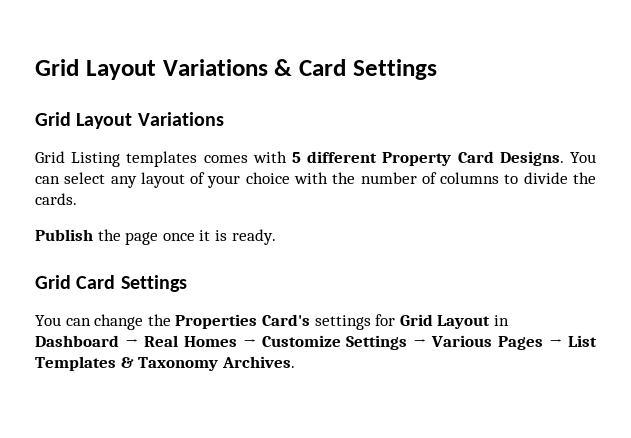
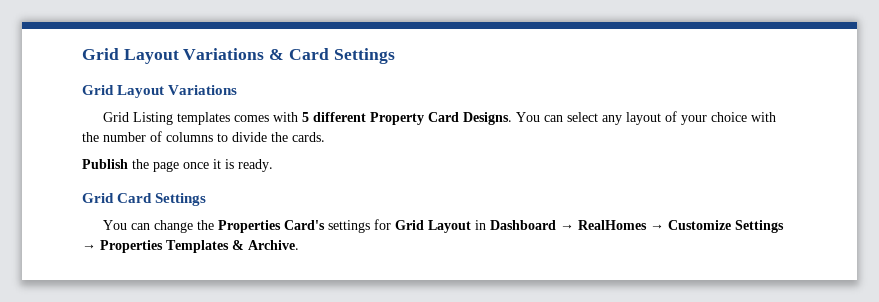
[143,335,237,347] Real Homes -> [578,220,648,230] RealHomes
[431,335,597,350] [35,356,295,371] Various Pages → List Templates & Taxonomy Archives. -> [100,240,299,253] Properties Templates & Archive.

